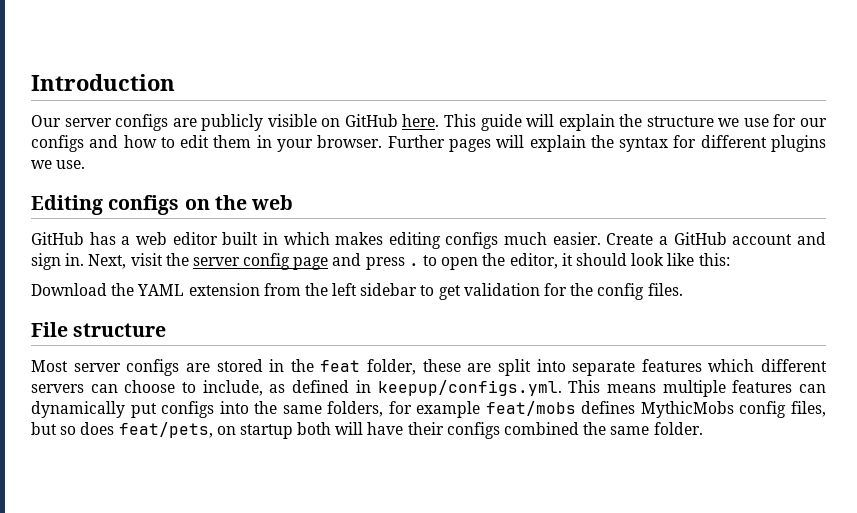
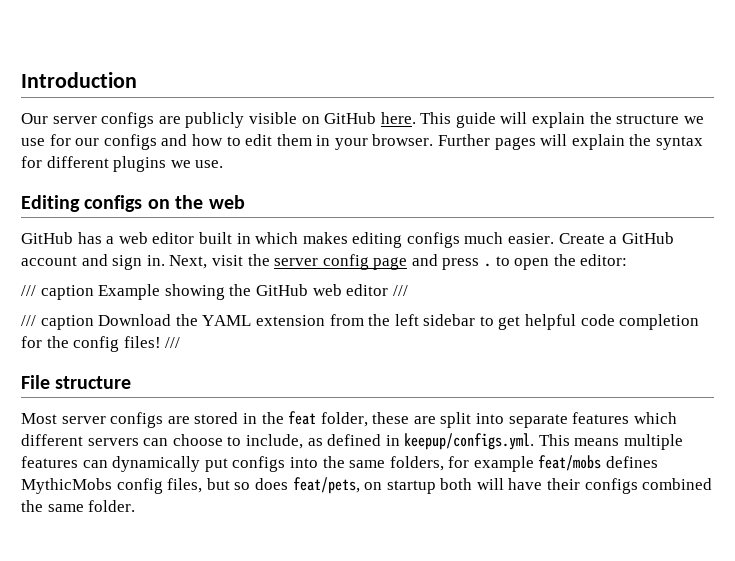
[509,253,730,269] editor, it should look like this: // -> [580,254,628,266] [21,284,408,300] [21,315,94,330] editor: // /// caption Example showing the GitHub web editor /// // /// caption
[463,283,540,296] validation -> [525,314,700,330] helpful code completion
[647,283,683,296] files. -> [123,336,181,348] files! ///

